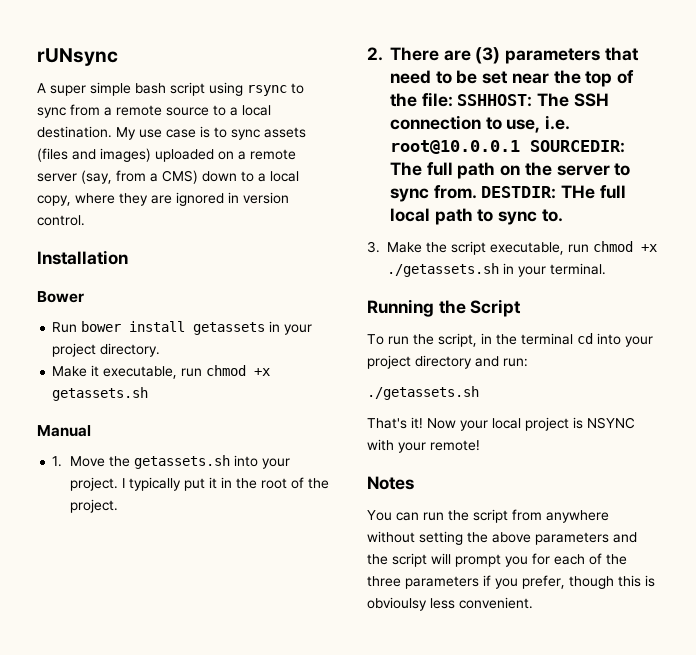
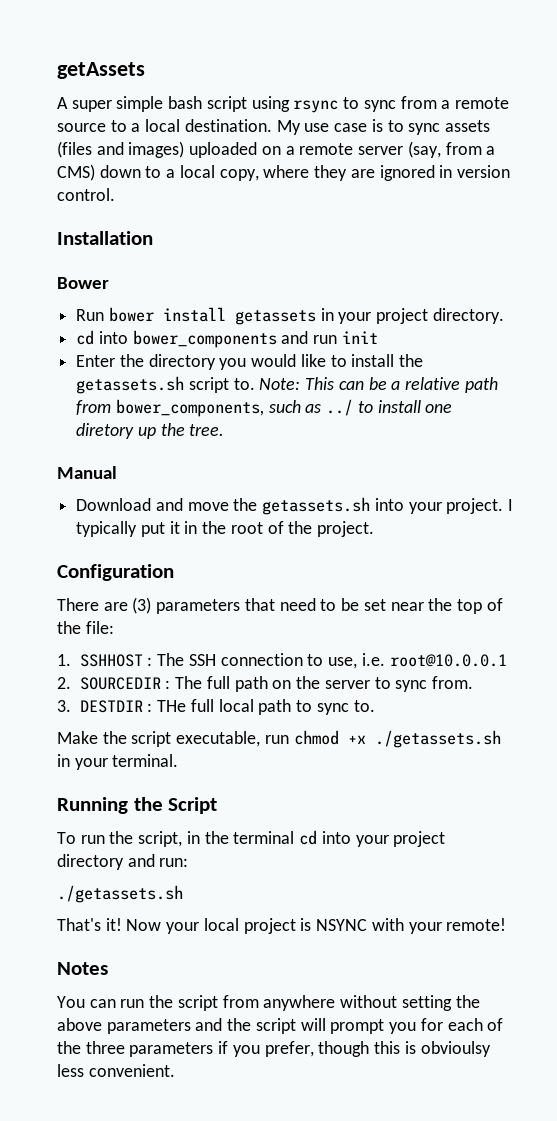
[37,48,118,66] rUNsync -> [57,62,145,79] getAssets
[52,365,271,379] [52,387,149,401] [37,425,91,437] [52,456,105,467] Make it executable, run chmod +x getassets.sh // Manual // 1. Move -> [76,330,378,348] [76,354,424,370] [76,376,498,394] [76,399,453,417] [76,423,225,439] [57,466,117,479] [76,498,229,511] cd into bower_components and run init // Enter the directory you would like to install the getassets.sh script to. Note: This can be a relative path from bower_components, such as ../ to install one diretory up the tree. // Manual // Download and move
[367,47,383,61] 2. -> [57,564,174,581] Configuration //
[457,94,533,107] SSHHOST: -> [57,654,153,667] // 1. SSHHOST :
[530,140,625,153] SOURCEDIR: -> [57,677,171,690] // 2. SOURCEDIR :
[481,186,557,199] DESTDIR: -> [57,700,153,713] // 3. DESTDIR :
[367,241,380,253] 3. -> (375, 706) none

